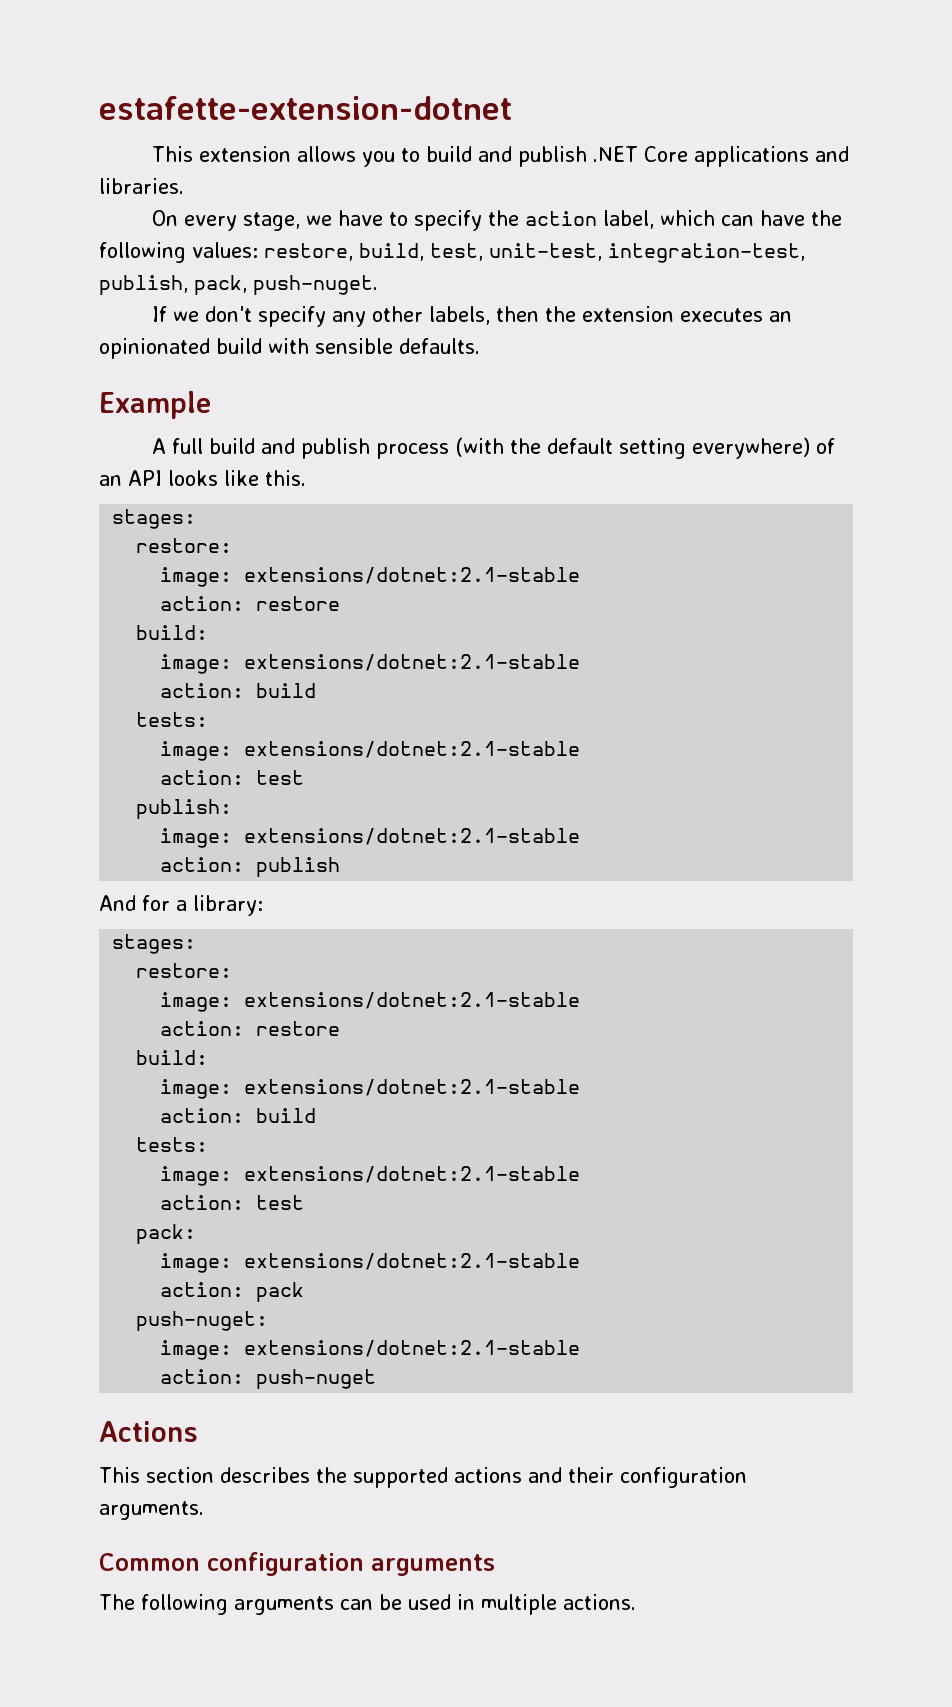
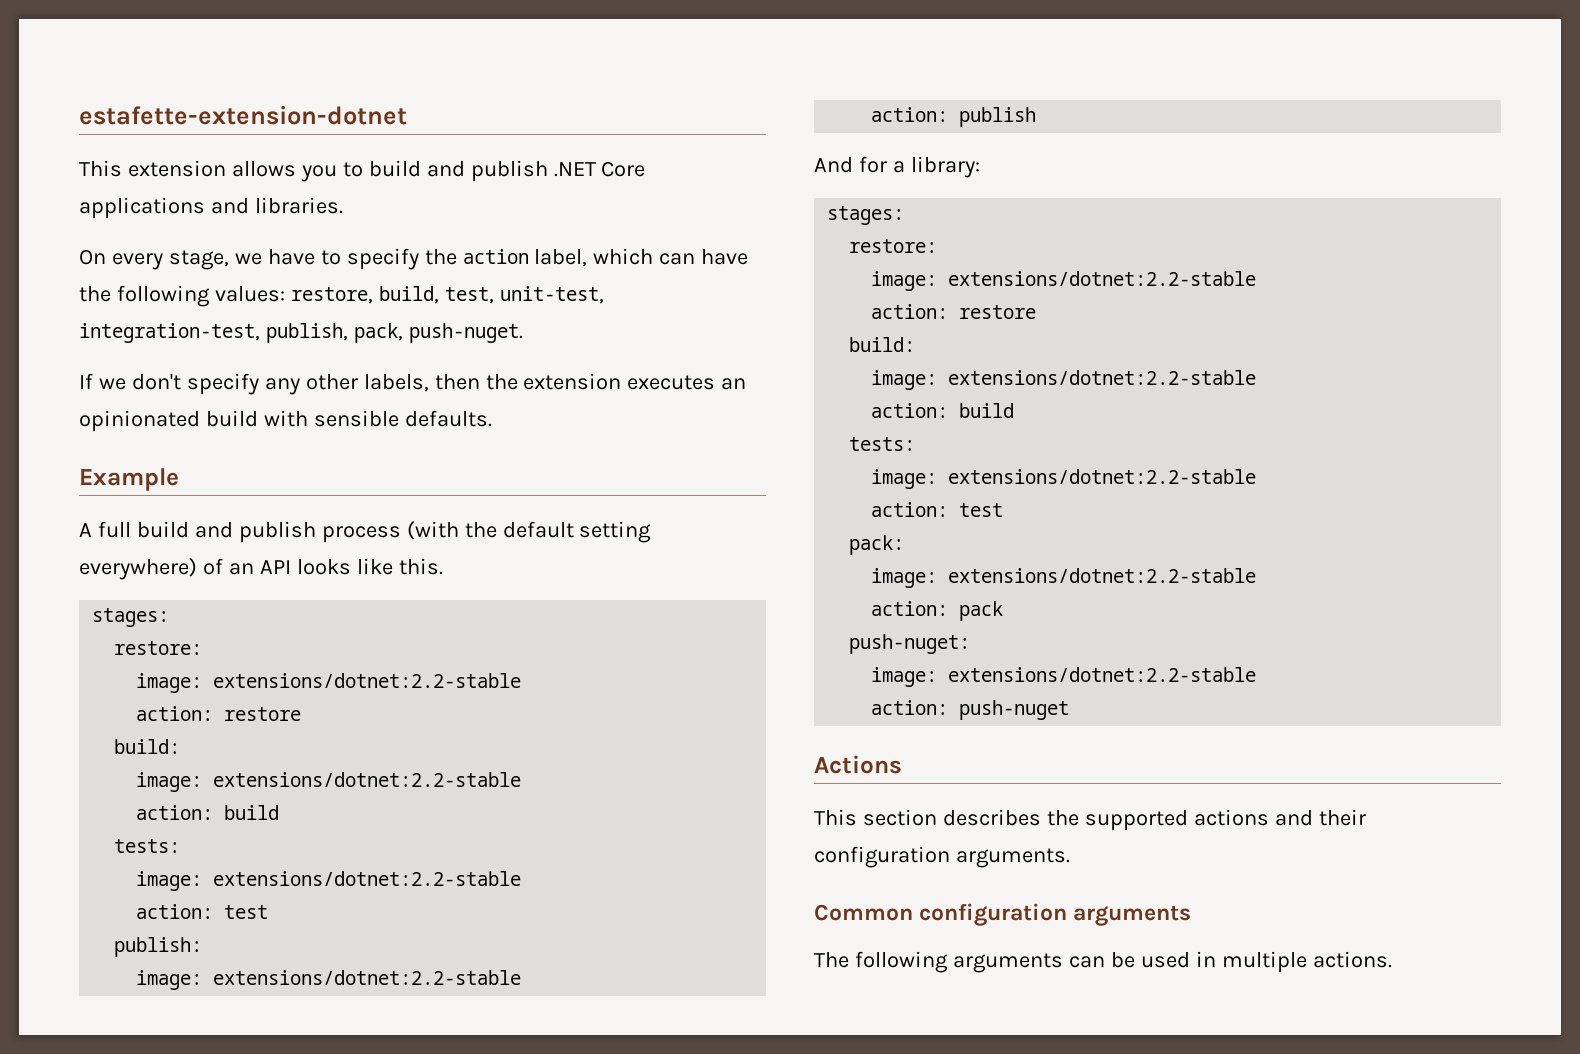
[244,567,581,584] [160,596,341,611] [136,625,209,640] [160,654,581,674] [160,683,317,698] [136,712,209,727] [160,741,581,761] extensions/dotnet:2.1-stable // action: restore // build: // image: extensions/dotnet:2.1-stable // action: build // tests: // image: extensions/dotnet:2.1-stable -> [213,673,522,688] [136,706,302,721] [114,739,181,754] [136,772,522,792] [136,805,280,820] [114,839,181,853] [136,871,522,891] extensions/dotnet:2.2-stable // action: restore // build: // image: extensions/dotnet:2.2-stable // action: build // tests: // image: extensions/dotnet:2.2-stable
[244,828,581,845] extensions/dotnet:2.1-stable -> [213,970,522,985] extensions/dotnet:2.2-stable
[244,992,581,1009] [160,1021,341,1036] [136,1050,209,1065] [160,1079,581,1099] [160,1108,317,1123] [136,1137,209,1152] [160,1166,581,1186] extensions/dotnet:2.1-stable // action: restore // build: // image: extensions/dotnet:2.1-stable // action: build // tests: // image: extensions/dotnet:2.1-stable -> [948,271,1257,286] [871,304,1037,319] [849,337,916,352] [871,370,1257,390] [871,403,1015,418] [849,437,916,451] [871,469,1257,489] extensions/dotnet:2.2-stable // action: restore // build: // image: extensions/dotnet:2.2-stable // action: build // tests: // image: extensions/dotnet:2.2-stable
[244,1253,581,1270] extensions/dotnet:2.1-stable -> [948,568,1257,583] extensions/dotnet:2.2-stable
[244,1340,581,1357] extensions/dotnet:2.1-stable -> [948,667,1257,682] extensions/dotnet:2.2-stable

